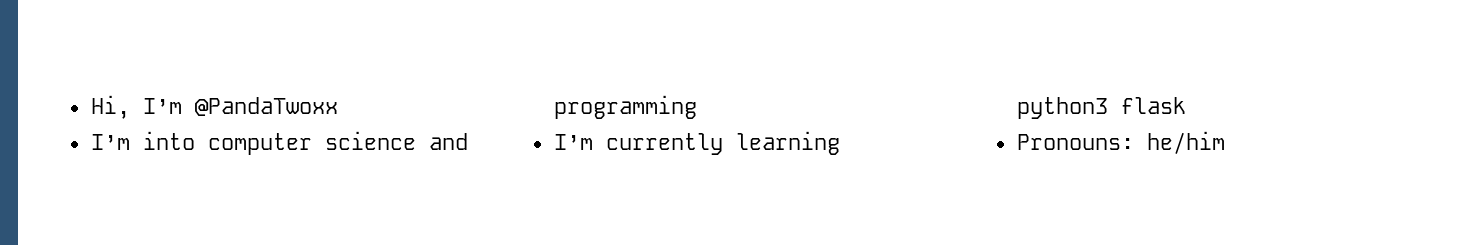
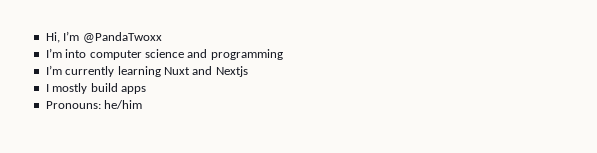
[1016,97,1186,119] python3 flask -> [163,66,248,77] [45,83,146,94] Nuxt and Nextjs // I mostly build apps

